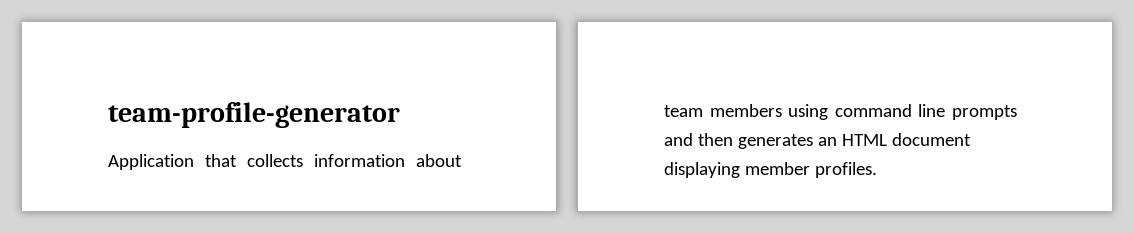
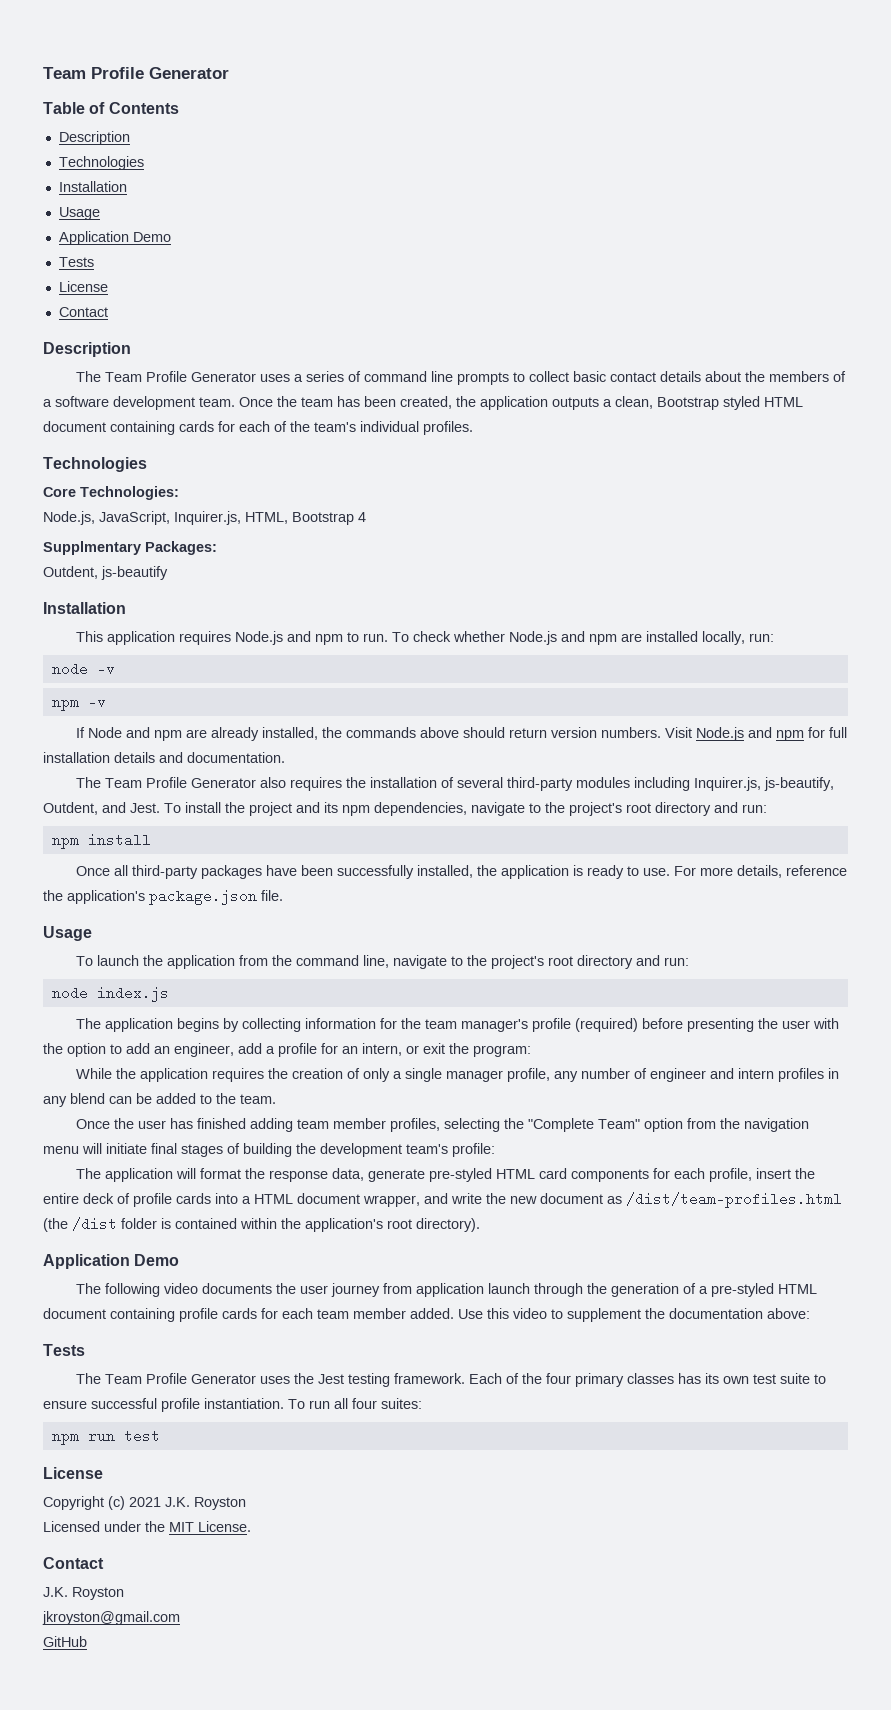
[108,102,400,128] [108,154,462,170] [664,104,1017,120] [664,133,971,149] [664,162,877,178] team-profile-generator // Application that collects information about team members using command line prompts and then generates an HTML document displaying member profiles. -> [43,67,229,79] [43,102,179,114] [58,131,130,145] [58,156,144,170] [58,181,127,192] [58,207,100,220] [58,231,171,245] [58,257,94,267] [58,281,108,292] [58,307,108,317] [43,342,131,357] [75,371,846,385] [43,396,803,410] [43,421,473,435] [43,457,147,472] [43,486,179,500] [43,511,366,525] [43,541,217,555] [43,566,168,580] [43,602,126,614] [75,631,774,645] [51,662,115,676] [51,695,106,711] [75,727,847,741] [43,752,285,763] [75,777,834,791] [43,802,767,816] [51,833,151,849] [75,865,847,879] [43,889,283,905] [43,926,92,941] [75,955,689,969] [51,986,169,1002] [75,1018,839,1032] [43,1043,531,1057] [75,1068,839,1082] [43,1093,276,1107] [75,1118,809,1132] [43,1143,495,1157] [75,1168,815,1182] [43,1192,842,1208] [43,1217,480,1232] [43,1254,180,1269] [75,1283,817,1297] [43,1308,810,1322] [43,1344,85,1356] [75,1373,826,1387] [43,1398,422,1412] [51,1429,160,1445] [43,1467,103,1479] [43,1496,246,1510] [43,1521,251,1532] [43,1557,104,1569] [43,1587,124,1600] [42,1611,180,1625] [43,1636,87,1647] Team Profile Generator // Table of Contents // Description // Technologies // Installation // Usage // Application Demo // Tests // License // Contact // Description // The Team Profile Generator uses a series of command line prompts to collect basic contact details about the members of a software development team. Once the team has been created, the application outputs a clean, Bootstrap styled HTML document containing cards for each of the team's individual profiles. // Technologies // Core Technologies: // Node.js, JavaScript, Inquirer.js, HTML, Bootstrap 4 // Supplmentary Packages: // Outdent, js-beautify // Installation // This application requires Node.js and npm to run. To check whether Node.js and npm are installed locally, run: // node -v // npm -v // If Node and npm are already installed, the commands above should return version numbers. Visit Node.js and npm for full installation details and documentation. // The Team Profile Generator also requires the installation of several third-party modules including Inquirer.js, js-beautify, Outdent, and Jest. To install the project and its npm dependencies, navigate to the project's root directory and run: // npm install // Once all third-party packages have been successfully installed, the application is ready to use. For more details, reference the application's package.json file. // Usage // To launch the application from the command line, navigate to the project's root directory and run: // node index.js // The application begins by collecting information for the team manager's profile (required) before presenting the user with the option to add an engineer, add a profile for an intern, or exit the program: // While the application requires the creation of only a single manager profile, any number of engineer and intern profiles in any blend can be added to the team. // Once the user has finished adding team member profiles, selecting the "Complete Team" option from the navigation menu will initiate final stages of building the development team's profile: // The application will format the response data, generate pre-styled HTML card components for each profile, insert the entire deck of profile cards into a HTML document wrapper, and write the new document as /dist/team-profiles.html (the /dist folder is contained within the application's root directory). // Application Demo // The following video documents the user journey from application launch through the generation of a pre-styled HTML document containing profile cards for each team member added. Use this video to supplement the documentation above: // Tests // The Team Profile Generator uses the Jest testing framework. Each of the four primary classes has its own test suite to ensure successful profile instantiation. To run all four suites: // npm run test // License // Copyright (c) 2021 J.K. Royston // Licensed under the MIT License. // Contact // J.K. Royston // jkroyston@gmail.com // GitHub

